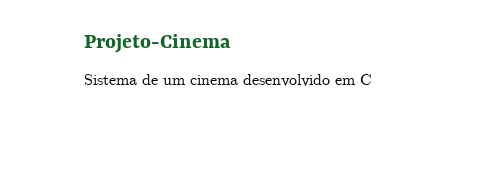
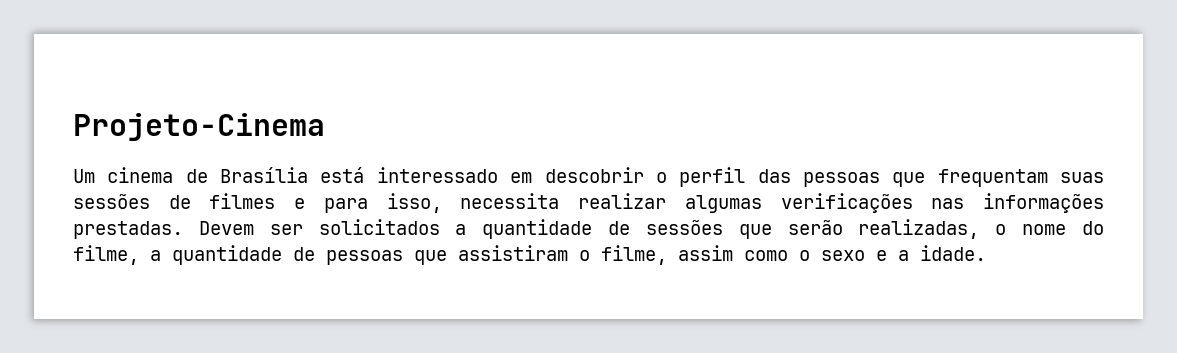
[84,74,372,87] Sistema de um cinema desenvolvido em C -> [73,167,1105,187] [73,193,1104,213] [73,219,1104,239] [73,245,986,265] Um cinema de Brasília está interessado em descobrir o perfil das pessoas que frequentam suas sessões de filmes e para isso, necessita realizar algumas verificações nas informações prestadas. Devem ser solicitados a quantidade de sessões que serão realizadas, o nome do filme, a quantidade de pessoas que assistiram o filme, assim como o sexo e a idade.

